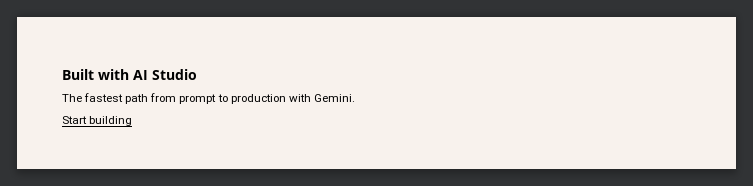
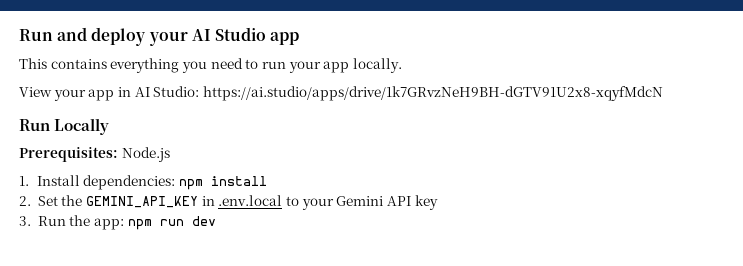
[62,69,197,80] [62,93,355,104] [62,116,133,126] Built with AI Studio // The fastest path from prompt to production with Gemini. // Start building -> [19,27,300,46] [19,58,402,73] [19,86,663,101] [19,118,110,135] [19,147,170,162] [19,175,267,190] [19,195,438,210] [19,215,216,230] Run and deploy your AI Studio app // This contains everything you need to run your app locally. // View your app in AI Studio: https://ai.studio/apps/drive/1k7GRvzNeH9BH-dGTV91U2x8-xqyfMdcN // Run Locally // Prerequisites: Node.js // 1. Install dependencies: npm install // 2. Set the GEMINI_API_KEY in .env.local to your Gemini API key // 3. Run the app: npm run dev

